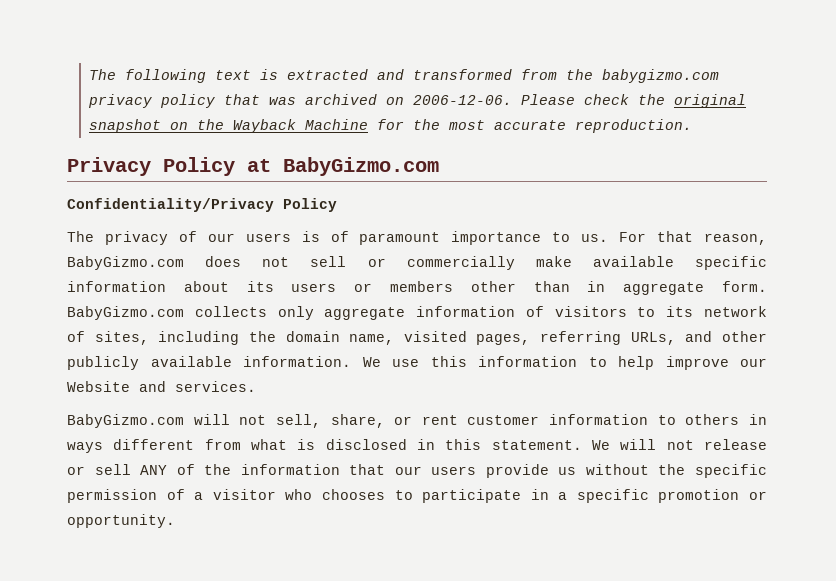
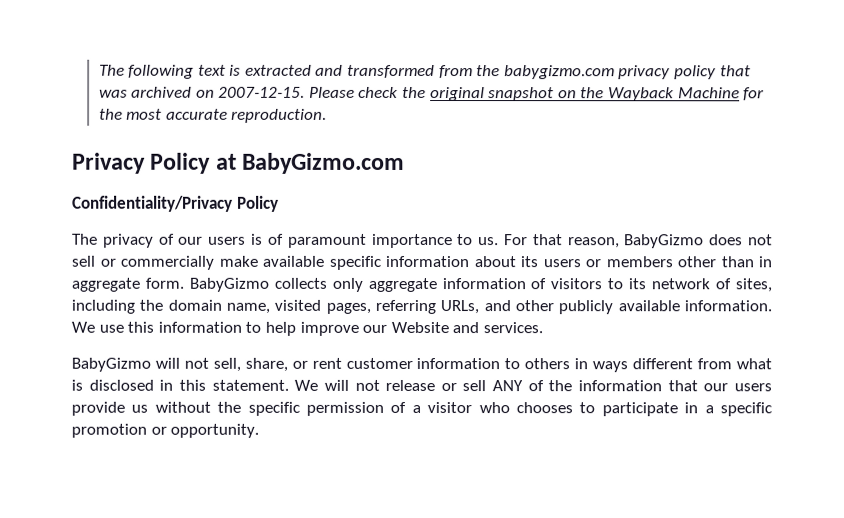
[413,95,513,105] 2006-12-06. -> [218,86,306,98] 2007-12-15.
[67,256,184,270] BabyGizmo.com -> [624,234,705,249] BabyGizmo
[67,306,184,320] BabyGizmo.com -> [188,277,269,292] BabyGizmo
[67,414,184,428] BabyGizmo.com -> [71,357,151,372] BabyGizmo

